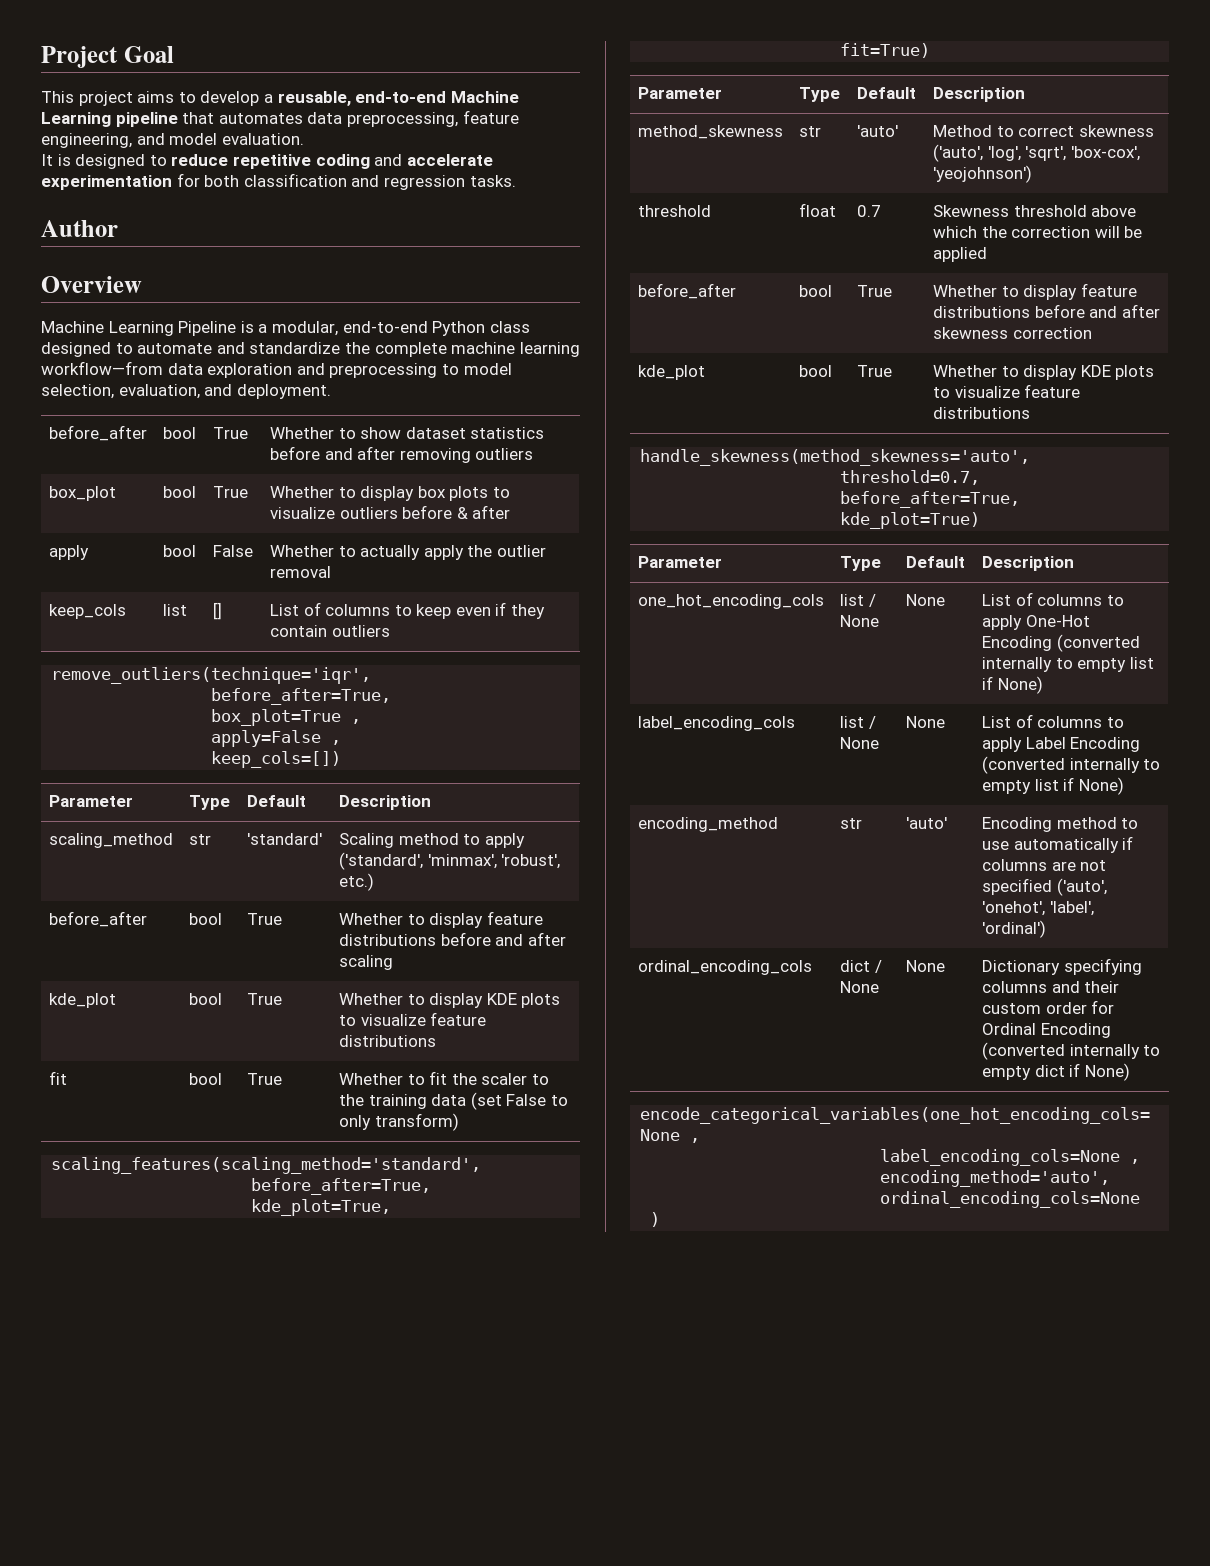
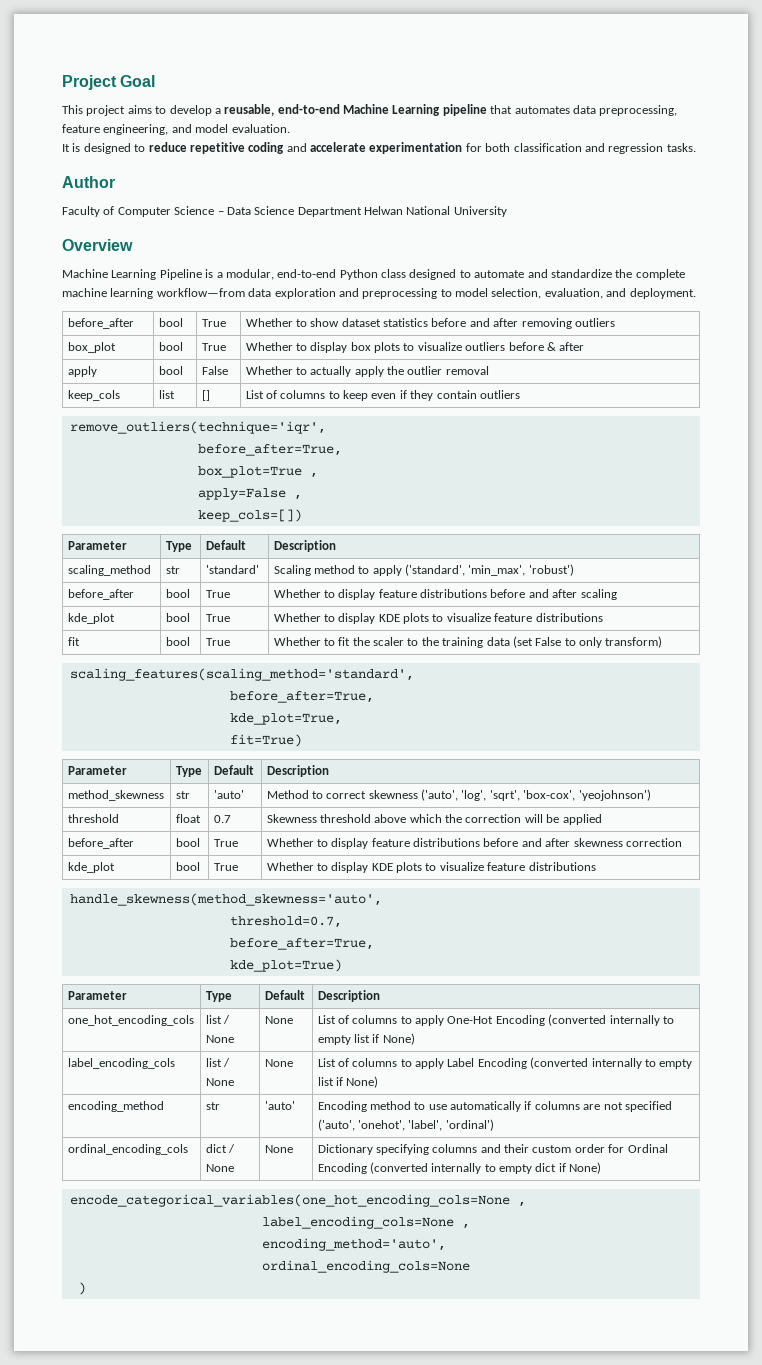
(118, 228) none -> [62,206,507,217] // Faculty of Computer Science – Data Science Department Helwan National University
[427,854,561,869] [338,873,374,891] 'minmax', 'robust', etc.) -> [468,564,574,576] 'min_max', 'robust')

